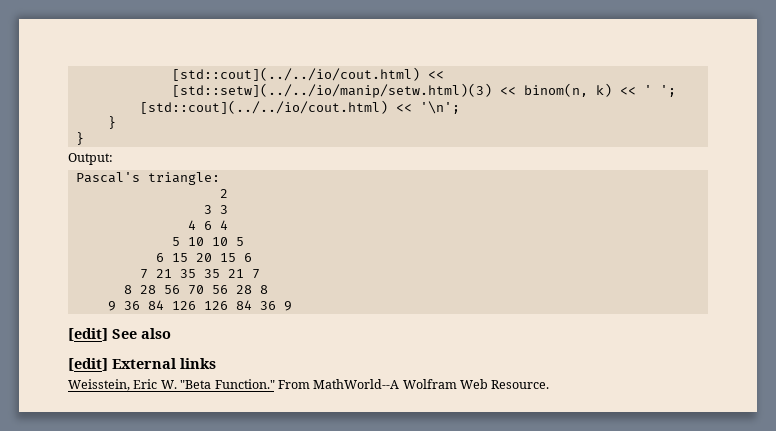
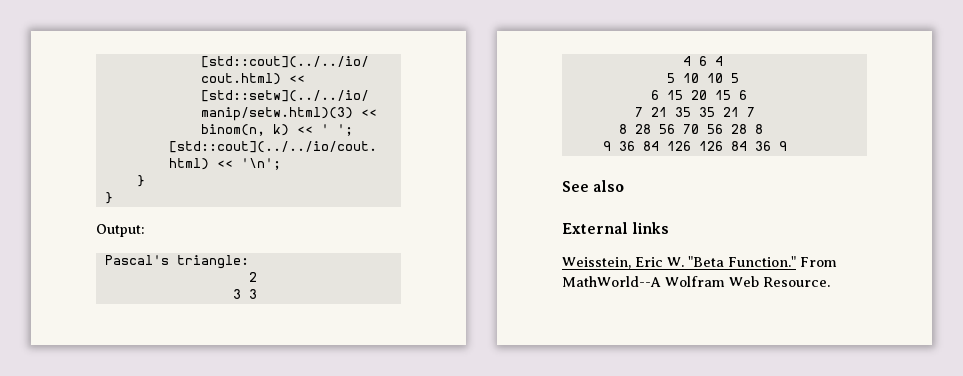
[68,328,108,341] [edit] -> (787, 146) none
[68,358,108,371] [edit] -> (625, 186) none

